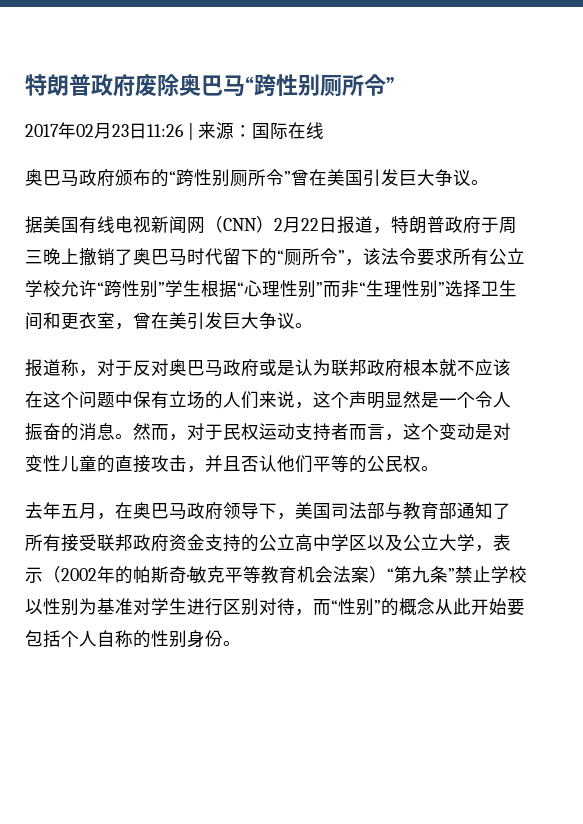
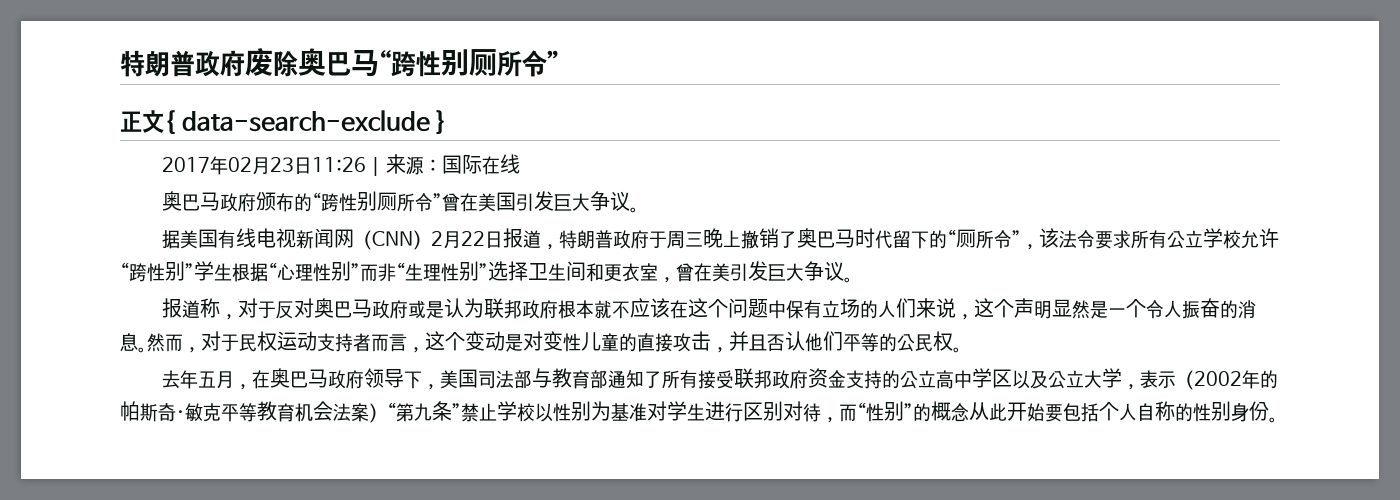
(395, 85) none -> [120,110,448,135] // 正文{ data-search-exclude }

